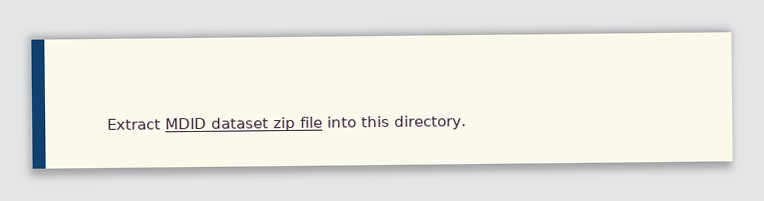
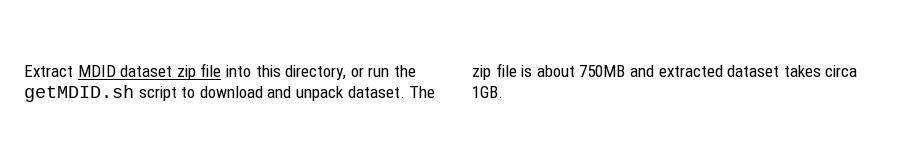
[394,115,467,130] directory. -> [285,65,416,80] [24,85,436,102] [472,63,858,80] [472,86,503,98] directory, or run the getMDID.sh script to download and unpack dataset. The zip file is about 750MB and extracted dataset takes circa 1GB.

